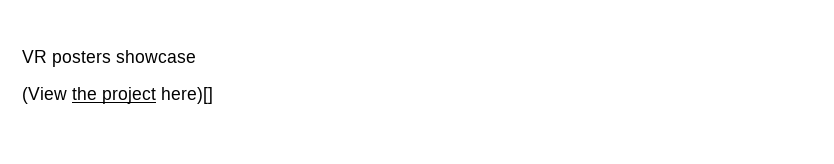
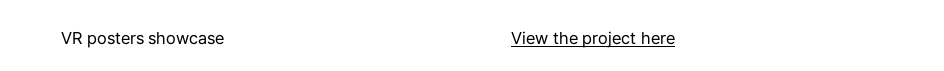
[22,87,67,104] (View -> [511,31,548,45] View
[161,87,213,104] here)[] -> [640,31,675,45] here

